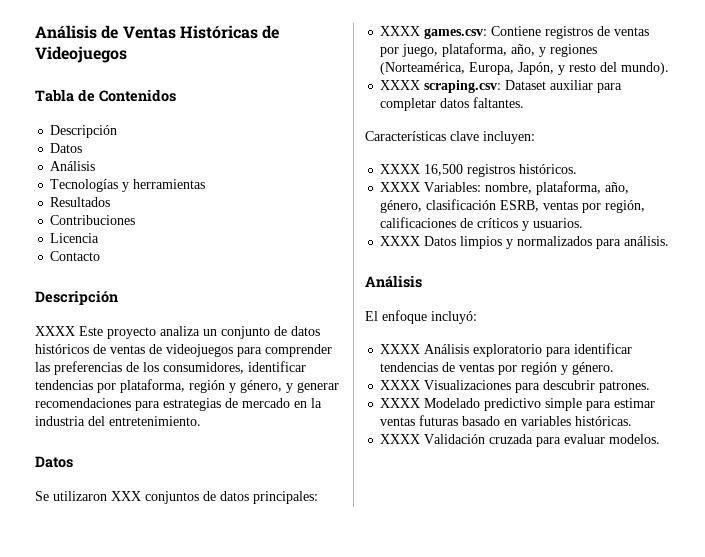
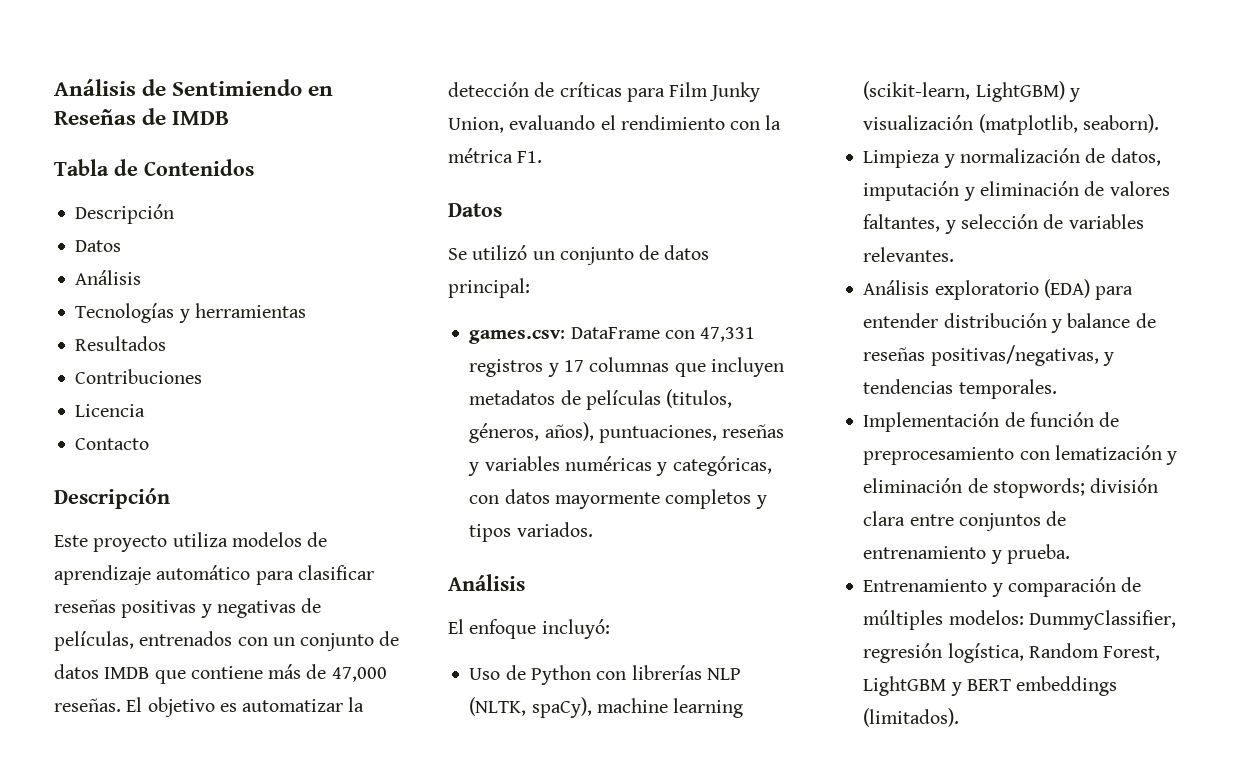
[122,25,280,39] [35,46,127,63] Ventas Históricas de Videojuegos -> [172,79,334,96] [54,108,230,125] Sentimiendo en Reseñas de IMDB
[35,326,75,336] XXXX -> (170, 498) none
[160,326,320,339] [35,344,332,357] [35,361,306,375] [35,379,339,393] [35,398,322,411] [35,416,201,426] [35,456,73,468] [35,491,318,504] [380,26,650,39] [380,43,598,57] [380,62,670,75] [380,80,623,93] [380,97,525,111] [365,131,535,144] [380,164,578,177] [380,181,630,195] [380,199,646,213] [380,217,584,231] [380,236,670,249] [365,275,422,288] [365,310,477,324] [380,343,633,357] [380,362,615,375] [380,380,651,393] [380,398,656,411] [380,415,633,426] [380,434,661,447] analiza un conjunto de datos históricos de ventas de videojuegos para comprender las preferencias de los consumidores, identificar tendencias por plataforma, región y género, y generar recomendaciones para estrategias de mercado en la industria del entretenimiento. // Datos // Se utilizaron XXX conjuntos de datos principales: // XXXX games.csv: Contiene registros de ventas por juego, plataforma, año, y regiones (Norteamérica, Europa, Japón, y resto del mundo). // XXXX scraping.csv: Dataset auxiliar para completar datos faltantes. // Características clave incluyen: // XXXX 16,500 registros históricos. // XXXX Variables: nombre, plataforma, año, género, clasificación ESRB, ventas por región, calificaciones de críticos y usuarios. // XXXX Datos limpios y normalizados para análisis. // Análisis // El enfoque incluyó: // XXXX Análisis exploratorio para identificar tendencias de ventas por región y género. // XXXX Visualizaciones para descubrir patrones. // XXXX Modelado predictivo simple para estimar ventas futuras basado en variables históricas. // XXXX Validación cruzada para evaluar modelos. -> [172,532,328,547] [54,565,374,585] [54,598,322,618] [54,631,400,651] [54,664,387,684] [54,697,365,717] [448,82,761,102] [448,115,782,133] [448,148,543,163] [448,203,502,217] [448,245,710,265] [448,278,530,298] [469,327,756,344] [469,357,784,377] [469,389,733,410] [469,422,785,443] [468,456,772,476] [469,489,767,509] [469,522,593,542] [448,574,525,591] [448,619,610,639] [469,665,741,685] [469,697,744,718] [863,81,1080,102] [863,114,1159,135] [863,148,1161,168] [863,181,1170,201] [863,214,1144,234] [863,247,955,262] [863,279,1134,300] [863,313,1156,333] [863,345,1114,366] [863,379,1057,399] [863,412,1120,432] [863,445,1178,465] [863,478,1159,498] [863,511,1067,531] [863,544,1070,564] [863,577,1142,597] [863,610,1176,630] [863,643,1161,663] [863,676,1118,696] [863,708,960,727] utiliza modelos de aprendizaje automático para clasificar reseñas positivas y negativas de películas, entrenados con un conjunto de datos IMDB que contiene más de 47,000 reseñas. El objetivo es automatizar la detección de críticas para Film Junky Union, evaluando el rendimiento con la métrica F1. // Datos // Se utilizó un conjunto de datos principal: // games.csv: DataFrame con 47,331 registros y 17 columnas que incluyen metadatos de películas (titulos, géneros, años), puntuaciones, reseñas y variables numéricas y categóricas, con datos mayormente completos y tipos variados. // Análisis // El enfoque incluyó: // Uso de Python con librerías NLP (NLTK, spaCy), machine learning (scikit-learn, LightGBM) y visualización (matplotlib, seaborn). // Limpieza y normalización de datos, imputación y eliminación de valores faltantes, y selección de variables relevantes. // Análisis exploratorio (EDA) para entender distribución y balance de reseñas positivas/negativas, y tendencias temporales. // Implementación de función de preprocesamiento con lematización y eliminación de stopwords; división clara entre conjuntos de entrenamiento y prueba. // Entrenamiento y comparación de múltiples modelos: DummyClassifier, regresión logística, Random Forest, LightGBM y BERT embeddings (limitados).

